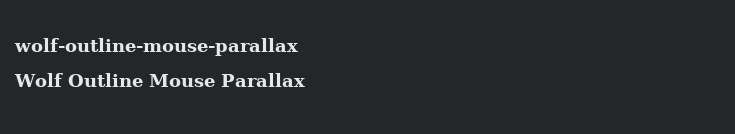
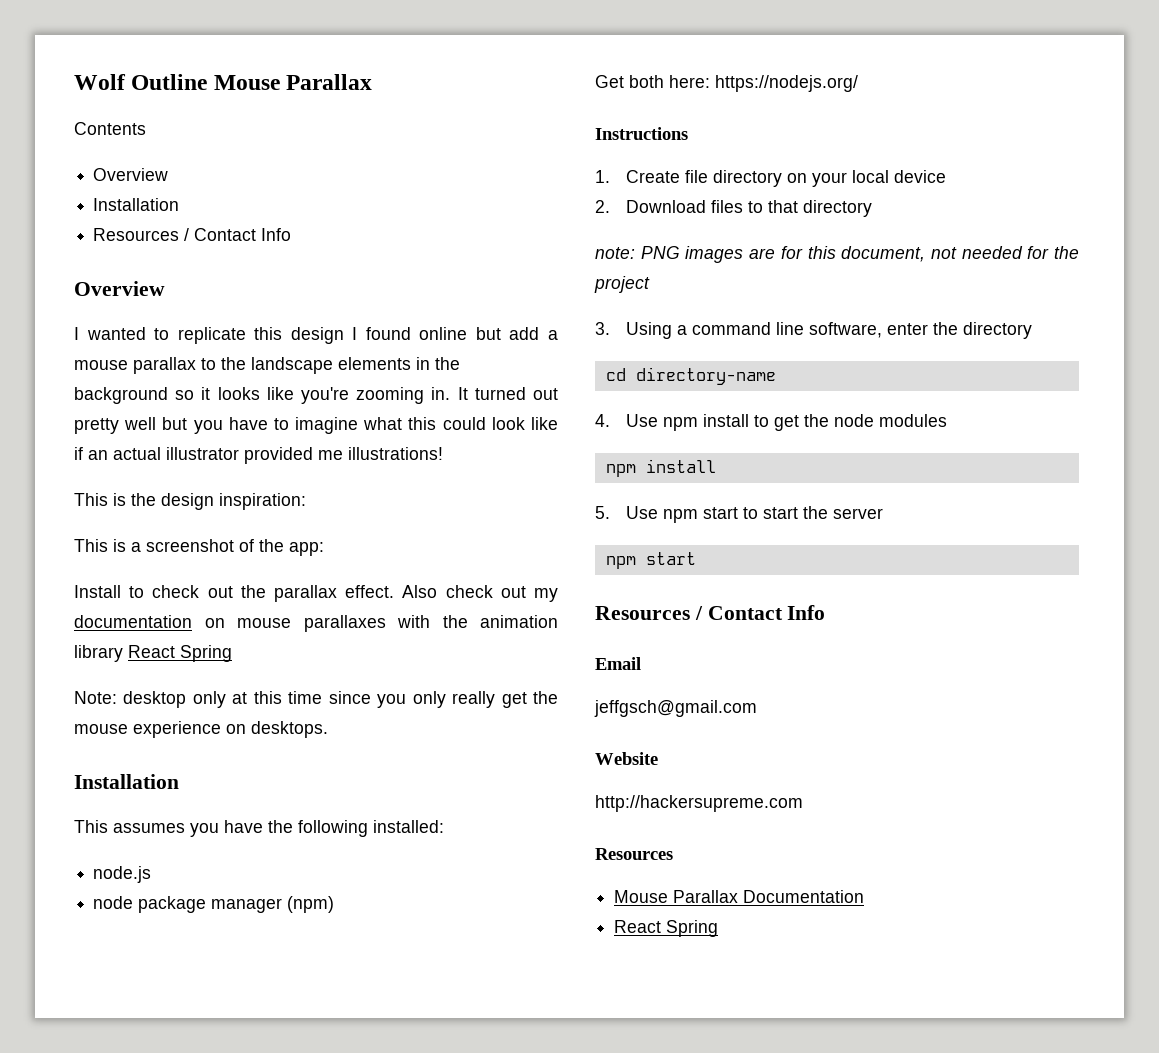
[14,38,298,56] wolf-outline-mouse-parallax // -> (74, 82) none
(305, 80) none -> [74,122,146,135] [93,168,169,181] [93,198,180,211] [93,228,292,241] [74,281,165,296] [74,327,558,344] [74,357,460,374] [74,387,558,404] [74,417,558,434] [74,447,443,464] [74,493,306,510] [74,539,324,556] [74,585,558,602] [74,615,558,632] [74,645,232,662] [74,691,558,708] [74,721,328,738] [74,774,179,789] [74,820,444,837] [93,866,152,883] [93,896,335,913] [595,75,858,92] [595,127,688,140] [595,170,946,187] [595,200,872,217] [595,246,1079,263] [594,276,650,293] [595,322,1032,339] [605,367,776,385] [595,414,947,431] [605,459,716,477] [595,506,883,523] [605,552,696,569] [595,605,826,620] [595,657,641,670] [594,700,757,717] [595,752,658,765] [595,795,803,812] [595,848,673,860] [614,890,865,903] [614,920,719,937] // Contents // Overview // Installation // Resources / Contact Info // Overview // I wanted to replicate this design I found online but add a mouse parallax to the landscape elements in the background so it looks like you're zooming in. It turned out pretty well but you have to imagine what this could look like if an actual illustrator provided me illustrations! // This is the design inspiration: // This is a screenshot of the app: // Install to check out the parallax effect. Also check out my documentation on mouse parallaxes with the animation library React Spring // Note: desktop only at this time since you only really get the mouse experience on desktops. // Installation // This assumes you have the following installed: // node.js // node package manager (npm) // Get both here: https://nodejs.org/ // Instructions // 1. Create file directory on your local device // 2. Download files to that directory // note: PNG images are for this document, not needed for the project // 3. Using a command line software, enter the directory // cd directory-name // 4. Use npm install to get the node modules // npm install // 5. Use npm start to start the server // npm start // Resources / Contact Info // Email // jeffgsch@gmail.com // Website // http://hackersupreme.com // Resources // Mouse Parallax Documentation // React Spring

